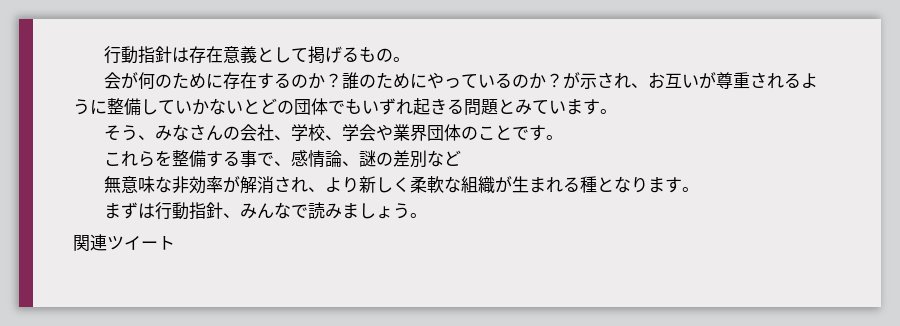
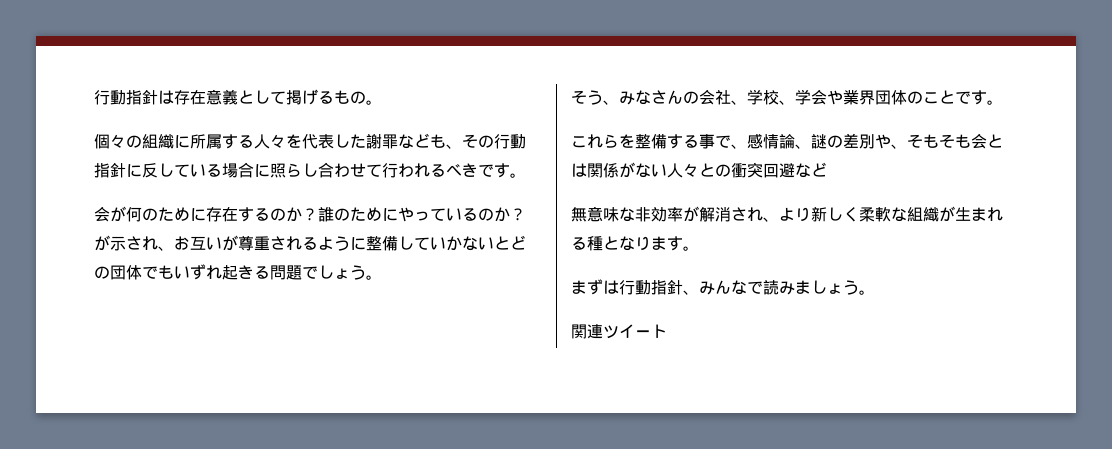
(410, 59) none -> [94,133,526,149] [94,162,526,178] // 個々の組織に所属する人々を代表した謝罪なども、その行動指針に反している場合に照らし合わせて行われるべきです。
[498,99,600,115] とみています -> [302,265,366,280] でしょう
(427, 159) none -> [875,133,1003,149] [571,162,795,178] や、そもそも会とは関係がない人々との衝突回避

